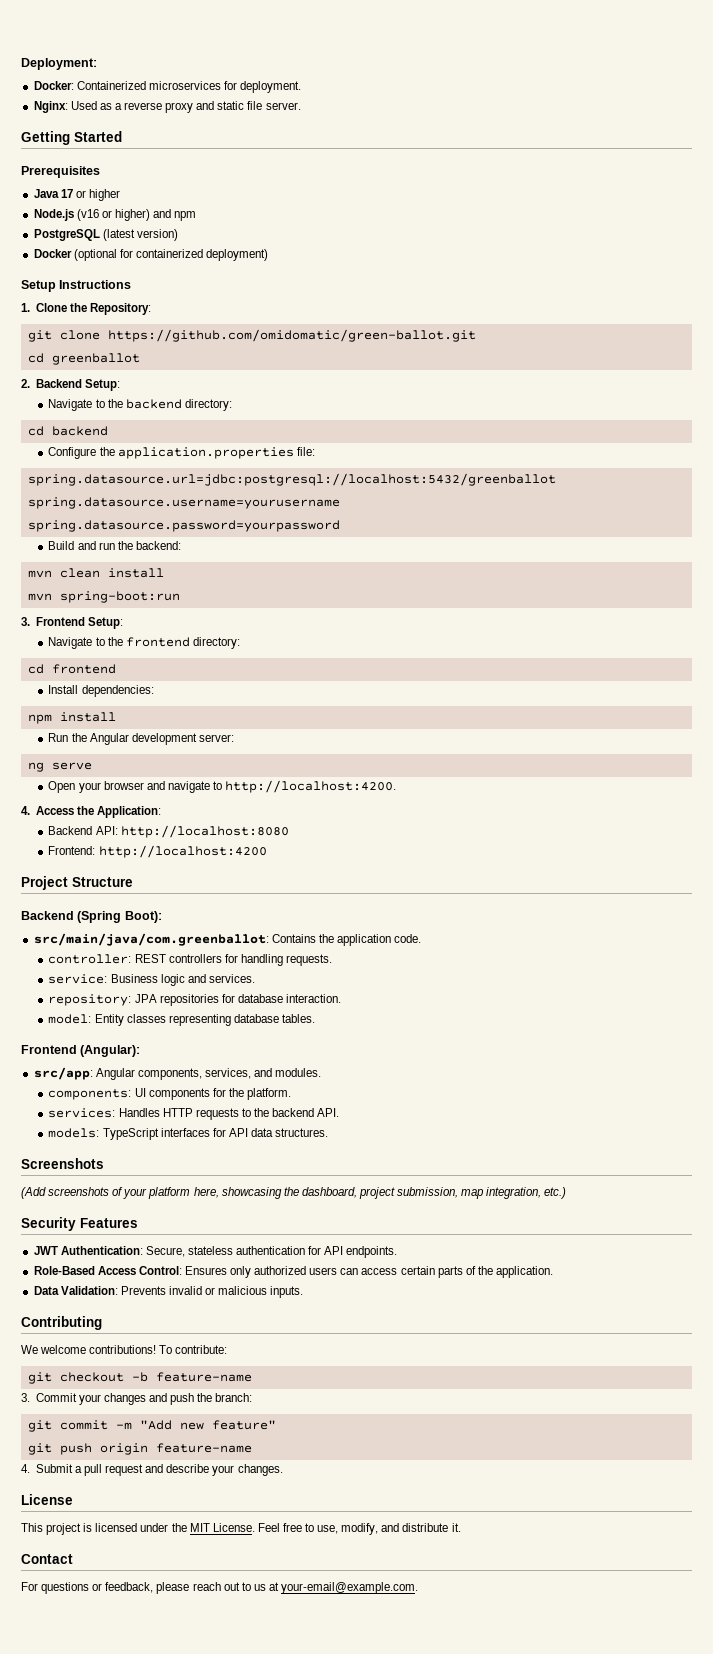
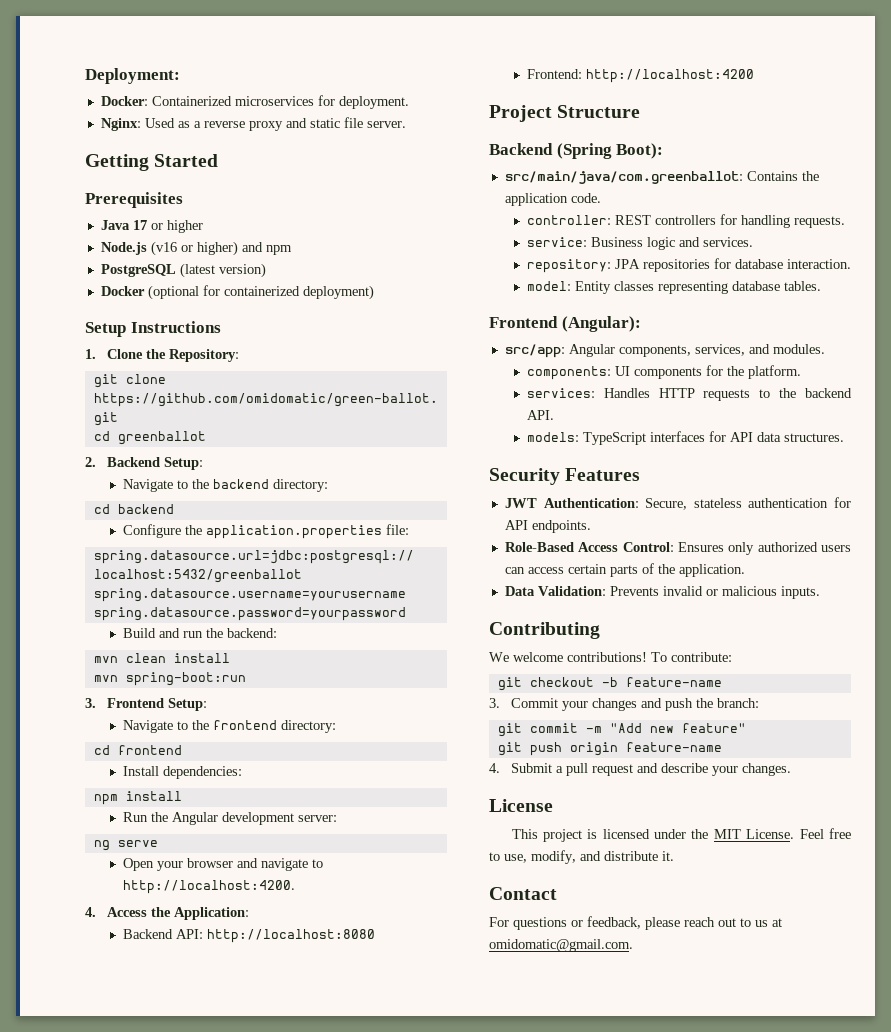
[21,1158,104,1169] [21,1187,567,1199] // Screenshots // (Add screenshots of your platform here, showcasing the dashboard, project submission, map integration, etc.) -> (844, 437) none
[281,1582,419,1594] your-email@example.com. -> [489,939,633,952] omidomatic@gmail.com.

